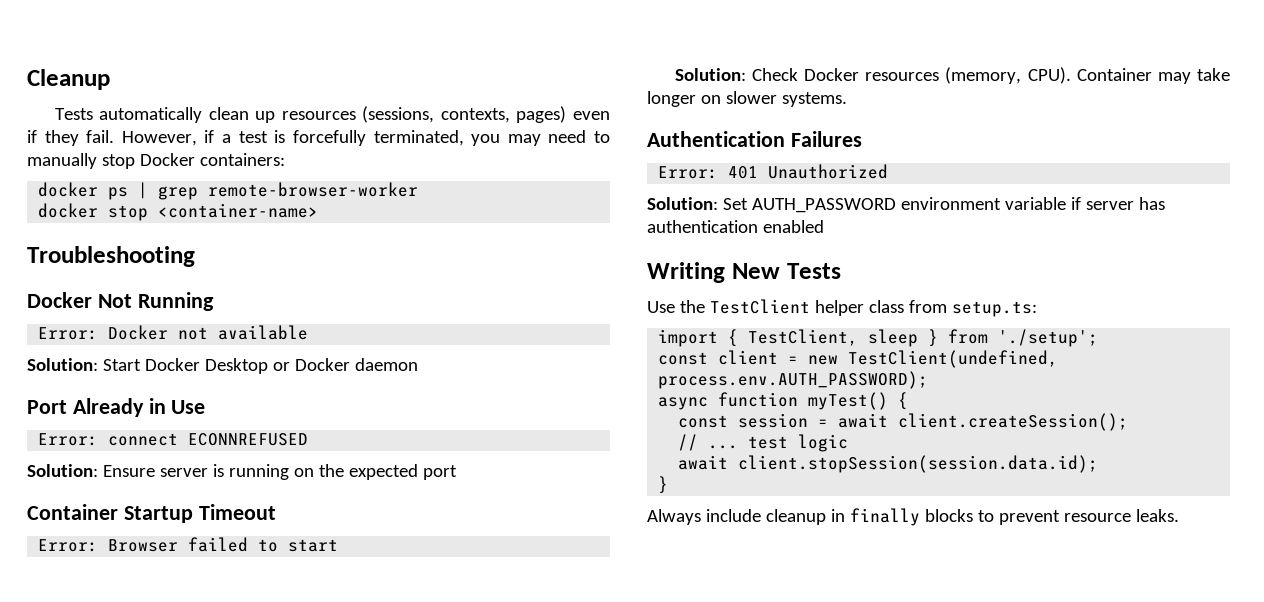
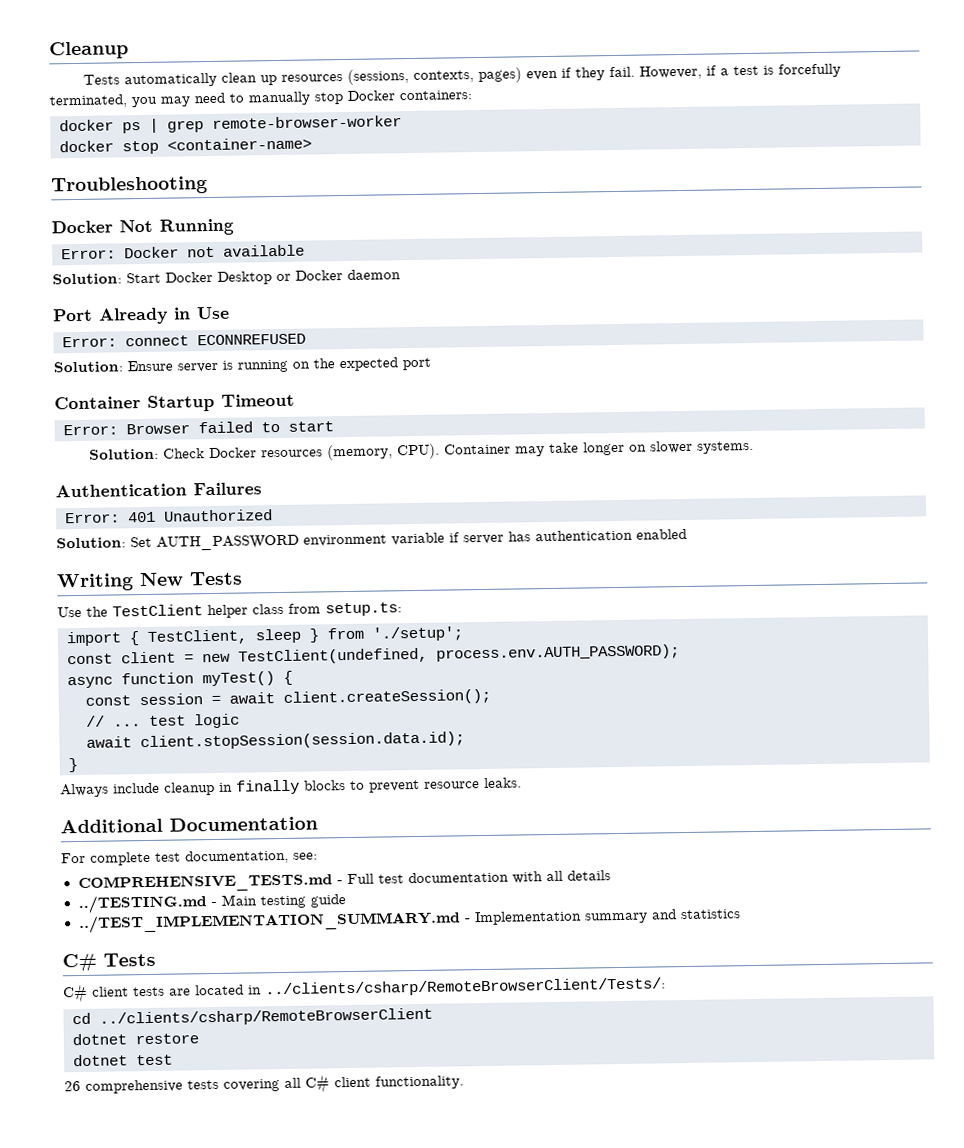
(1179, 515) none -> [60,816,318,834] [61,849,318,866] [77,870,611,894] [77,894,346,914] [78,909,741,934] [62,952,156,973] [63,977,666,1004] [72,1007,433,1027] [72,1033,199,1046] [73,1054,173,1067] [64,1074,464,1094] // Additional Documentation // For complete test documentation, see: // COMPREHENSIVE_TESTS.md - Full test documentation with all details // ../TESTING.md - Main testing guide // ../TEST_IMPLEMENTATION_SUMMARY.md - Implementation summary and statistics // C# Tests // C# client tests are located in ../clients/csharp/RemoteBrowserClient/Tests/: // cd ../clients/csharp/RemoteBrowserClient // dotnet restore // dotnet test // 26 comprehensive tests covering all C# client functionality.

